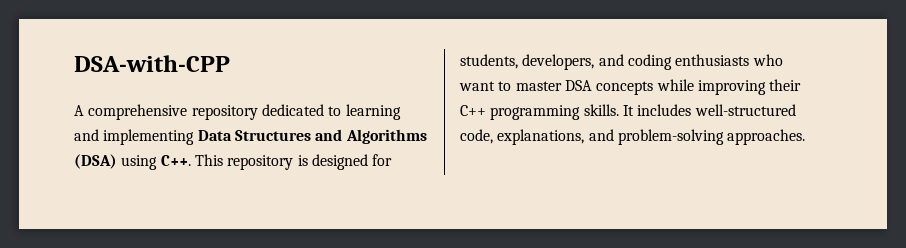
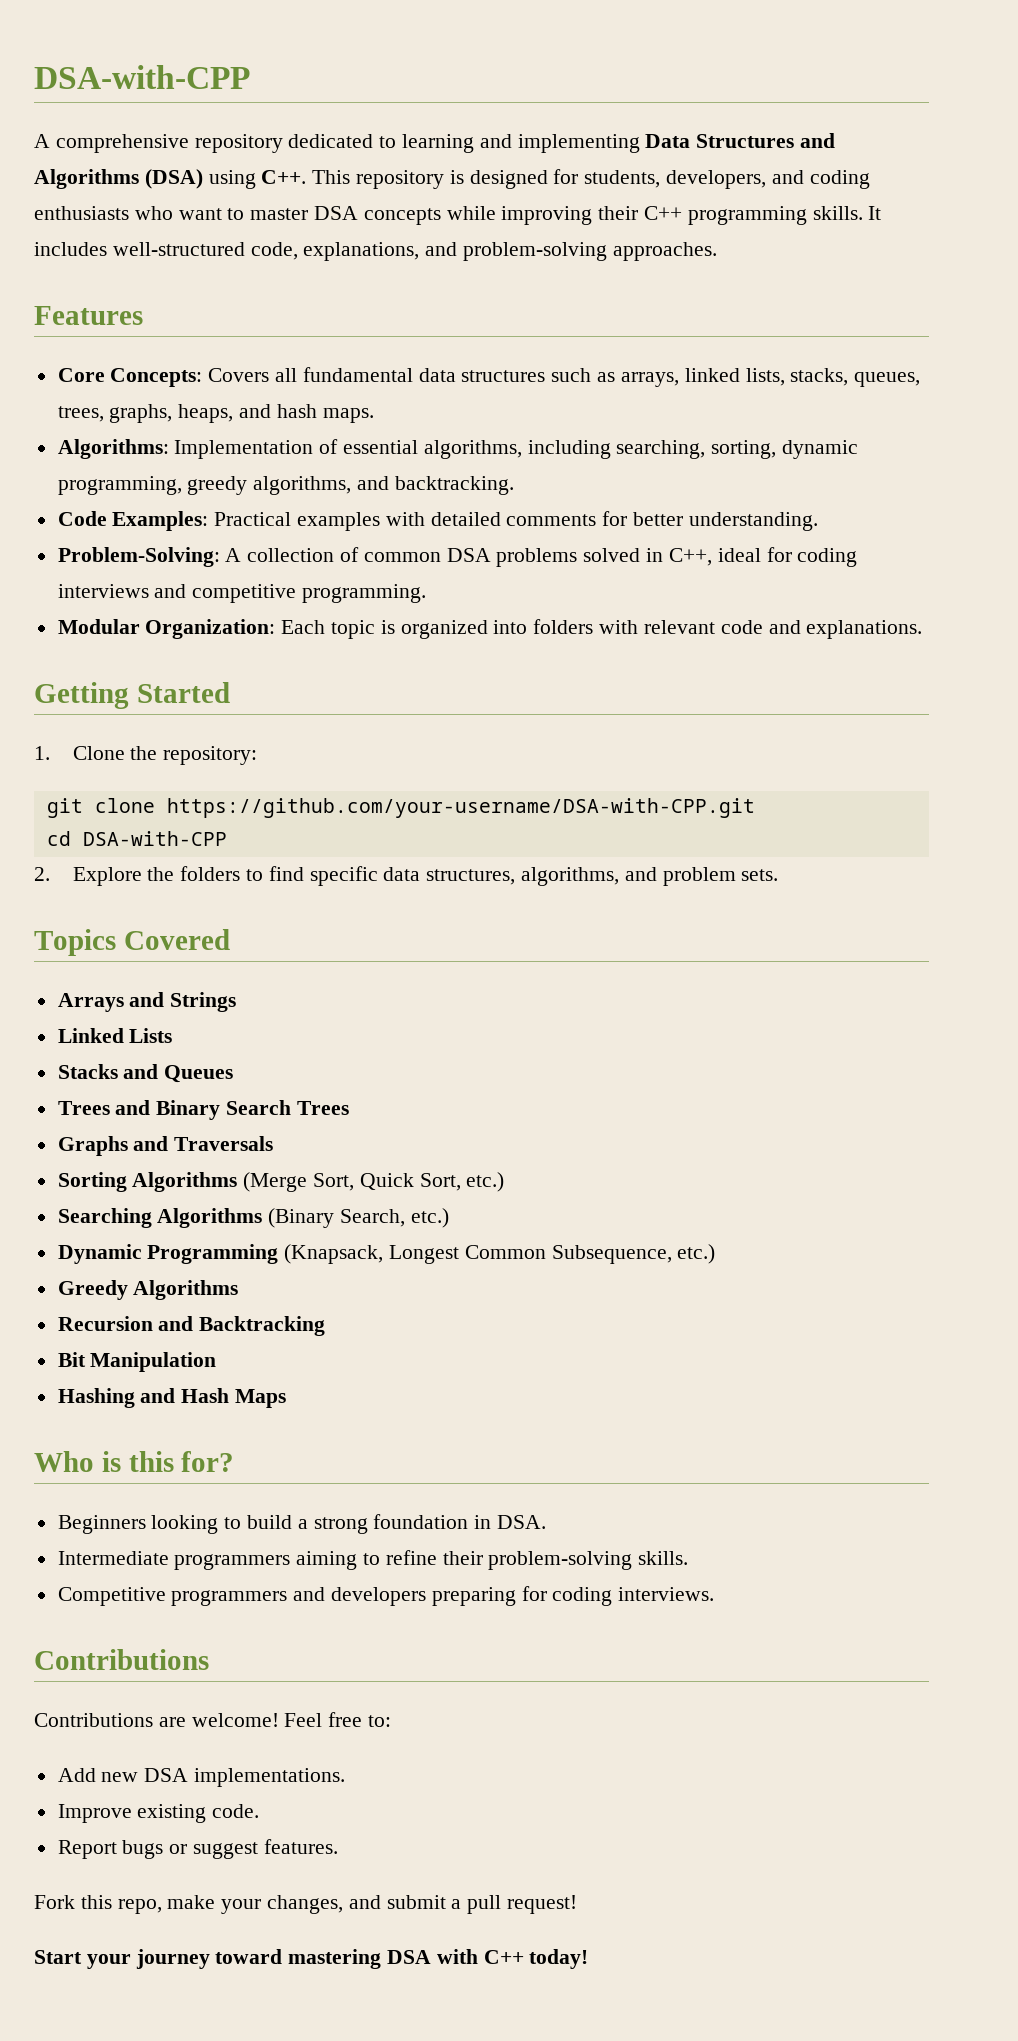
(806, 137) none -> [34,306,143,325] [57,367,921,387] [57,404,374,423] [57,439,859,459] [57,476,514,495] [57,511,818,531] [57,547,858,567] [57,584,427,603] [57,619,923,639] [34,682,230,709] [34,746,258,765] [46,798,755,818] [46,831,227,846] [34,866,779,886] [34,929,230,956] [57,992,237,1012] [57,1028,173,1043] [57,1064,234,1083] [57,1100,349,1120] [57,1136,274,1156] [57,1172,505,1192] [57,1208,449,1228] [57,1244,716,1264] [57,1280,239,1300] [57,1316,326,1336] [57,1352,217,1372] [57,1388,287,1408] [34,1451,235,1472] [57,1514,547,1534] [57,1550,689,1570] [57,1586,715,1606] [34,1649,209,1670] [34,1712,392,1727] [57,1768,346,1787] [57,1804,260,1823] [57,1839,338,1859] [34,1895,578,1914] [34,1949,589,1969] // Features // Core Concepts: Covers all fundamental data structures such as arrays, linked lists, stacks, queues, trees, graphs, heaps, and hash maps. // Algorithms: Implementation of essential algorithms, including searching, sorting, dynamic programming, greedy algorithms, and backtracking. // Code Examples: Practical examples with detailed comments for better understanding. // Problem-Solving: A collection of common DSA problems solved in C++, ideal for coding interviews and competitive programming. // Modular Organization: Each topic is organized into folders with relevant code and explanations. // Getting Started // 1. Clone the repository: // git clone https://github.com/your-username/DSA-with-CPP.git // cd DSA-with-CPP // 2. Explore the folders to find specific data structures, algorithms, and problem sets. // Topics Covered // Arrays and Strings // Linked Lists // Stacks and Queues // Trees and Binary Search Trees // Graphs and Traversals // Sorting Algorithms (Merge Sort, Quick Sort, etc.) // Searching Algorithms (Binary Search, etc.) // Dynamic Programming (Knapsack, Longest Common Subsequence, etc.) // Greedy Algorithms // Recursion and Backtracking // Bit Manipulation // Hashing and Hash Maps // Who is this for? // Beginners looking to build a strong foundation in DSA. // Intermediate programmers aiming to refine their problem-solving skills. // Competitive programmers and developers preparing for coding interviews. // Contributions // Contributions are welcome! Feel free to: // Add new DSA implementations. // Improve existing code. // Report bugs or suggest features. // Fork this repo, make your changes, and submit a pull request! // Start your journey toward mastering DSA with C++ today!

